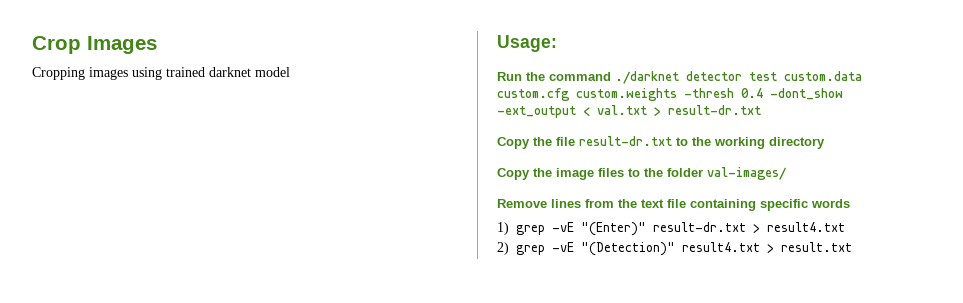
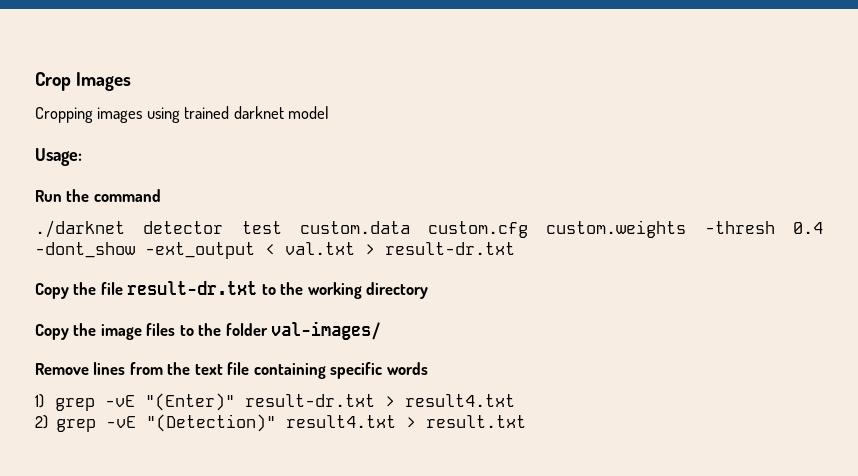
(611, 76) none -> (161, 195) //

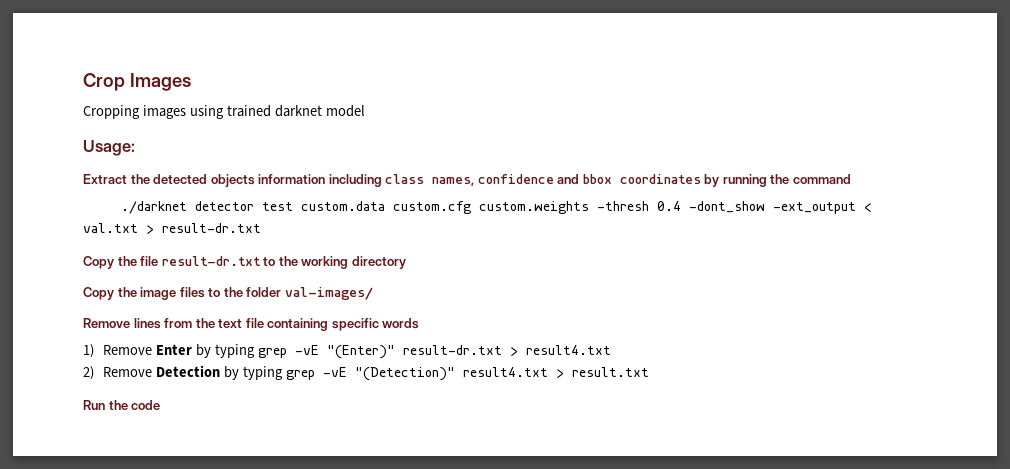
[35,190,62,202] Run -> [83,174,767,187] Extract the detected objects information including class names, confidence and bbox coordinates by running
(44, 401) none -> [103,344,255,358] Remove Enter by typing
(48, 422) none -> [103,365,283,380] Remove Detection by typing
(527, 421) none -> [83,400,161,410] // Run the code

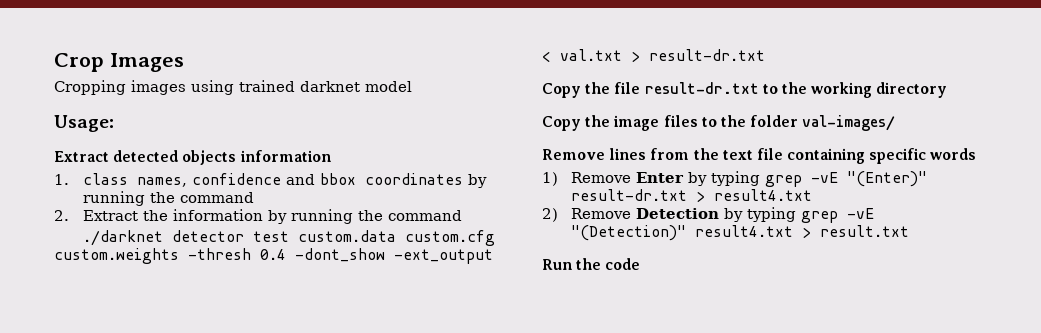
[130,174,150,184] the -> (109, 156) none
[328,174,382,187] including -> [54,174,69,185] // 1.
(851, 179) none -> [54,209,462,224] // 2. Extract the information by running the command

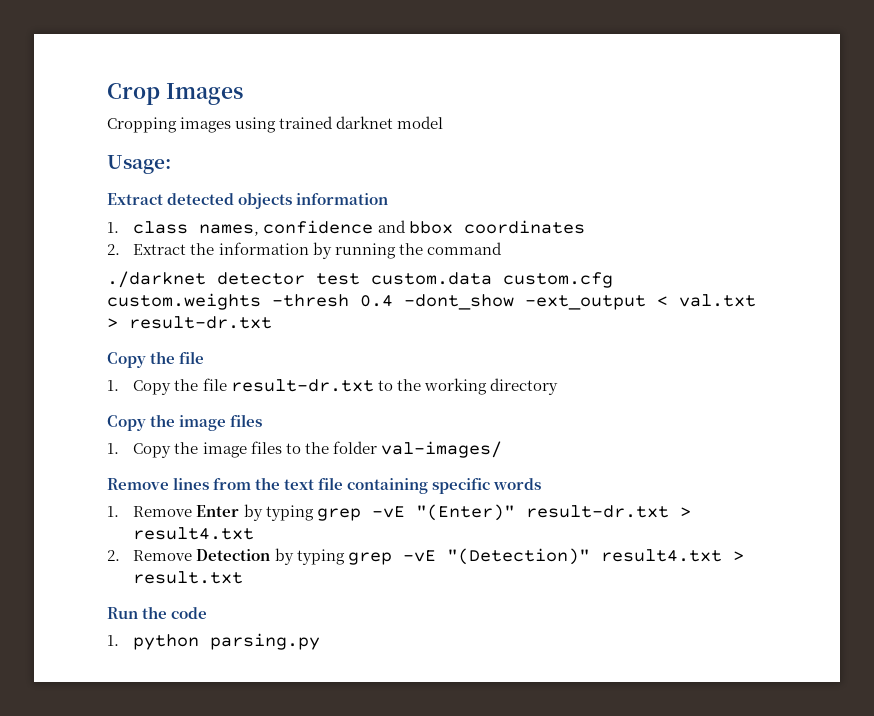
[467,174,487,188] [82,191,254,206] by running the command -> (585, 227) none
(641, 88) none -> [107,378,227,395] // 1. Copy the file
(698, 121) none -> [107,441,282,458] // 1. Copy the image files
[542,172,558,186] 1) -> [107,506,119,517] 1.
[542,208,558,222] 2) -> [107,550,120,561] 2.
(641, 264) none -> [107,633,321,650] // 1. python parsing.py

